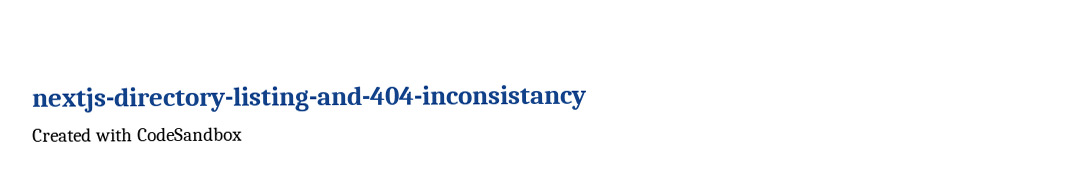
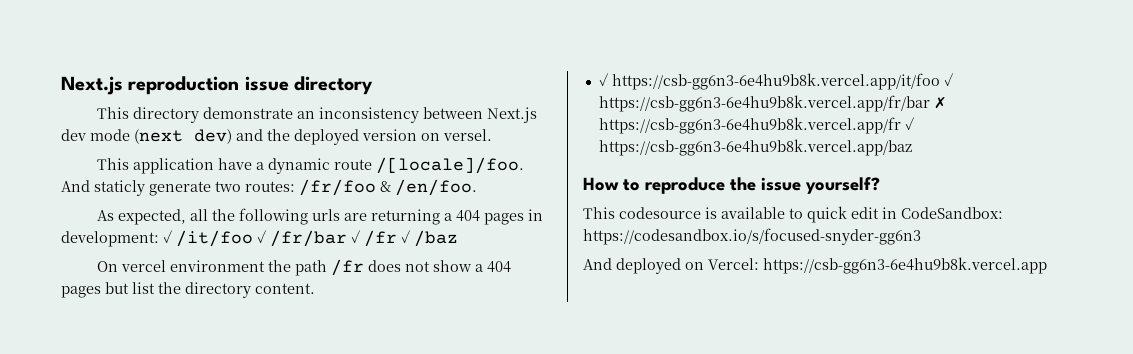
[31,84,588,113] [32,126,244,142] nextjs-directory-listing-and-404-inconsistancy // Created with CodeSandbox -> [61,76,374,95] [97,107,538,123] [61,129,492,145] [97,157,525,174] [61,179,477,196] [97,208,544,225] [61,230,458,247] [97,259,512,276] [61,282,315,298] [598,73,953,90] [598,95,947,112] [598,117,914,134] [598,139,912,156] [583,177,880,194] [583,206,1003,223] [583,228,921,245] [583,257,1047,274] Next.js reproduction issue directory // This directory demonstrate an inconsistency between Next.js dev mode (next dev) and the deployed version on versel. // This application have a dynamic route /[locale]/foo. And staticly generate two routes: /fr/foo & /en/foo. // As expected, all the following urls are returning a 404 pages in development: ✓ /it/foo ✓ /fr/bar ✓ /fr ✓ /baz // On vercel environment the path /fr does not show a 404 pages but list the directory content. // ✓ https://csb-gg6n3-6e4hu9b8k.vercel.app/it/foo ✓ https://csb-gg6n3-6e4hu9b8k.vercel.app/fr/bar ✗ https://csb-gg6n3-6e4hu9b8k.vercel.app/fr ✓ https://csb-gg6n3-6e4hu9b8k.vercel.app/baz // How to reproduce the issue yourself? // This codesource is available to quick edit in CodeSandbox: https://codesandbox.io/s/focused-snyder-gg6n3 // And deployed on Vercel: https://csb-gg6n3-6e4hu9b8k.vercel.app

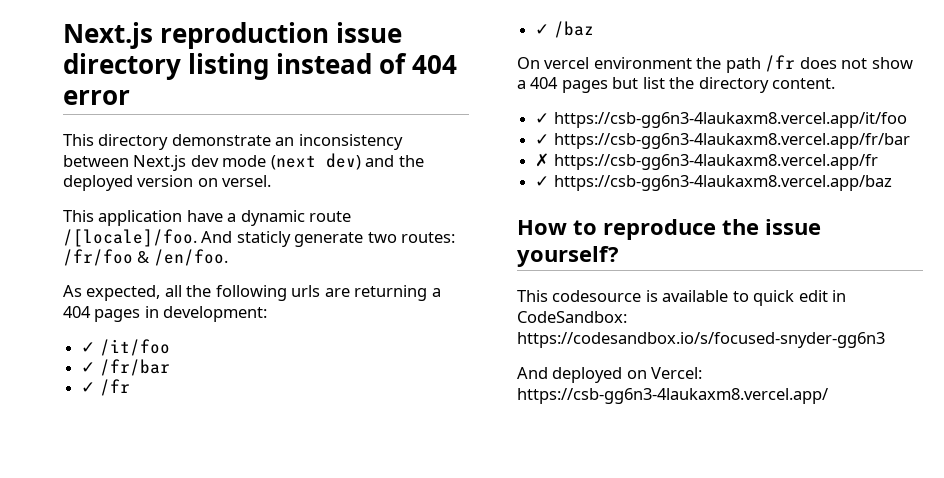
(374, 85) none -> [188,53,458,80] [63,90,130,105] listing instead of 404 error
(159, 239) none -> (268, 314) //
(253, 238) none -> (170, 347) //
(347, 238) none -> (170, 367) //
(397, 238) none -> (130, 387) //
[611,73,953,90] [598,95,947,112] [598,117,914,134] [598,139,912,156] https://csb-gg6n3-6e4hu9b8k.vercel.app/it/foo ✓ https://csb-gg6n3-6e4hu9b8k.vercel.app/fr/bar ✗ https://csb-gg6n3-6e4hu9b8k.vercel.app/fr ✓ https://csb-gg6n3-6e4hu9b8k.vercel.app/baz -> [553,112,907,128] [535,133,910,149] [535,153,878,170] [535,175,892,191] https://csb-gg6n3-4laukaxm8.vercel.app/it/foo // ✓ https://csb-gg6n3-4laukaxm8.vercel.app/fr/bar // ✗ https://csb-gg6n3-4laukaxm8.vercel.app/fr // ✓ https://csb-gg6n3-4laukaxm8.vercel.app/baz
[763,257,1047,274] https://csb-gg6n3-6e4hu9b8k.vercel.app -> [517,388,828,404] https://csb-gg6n3-4laukaxm8.vercel.app/

